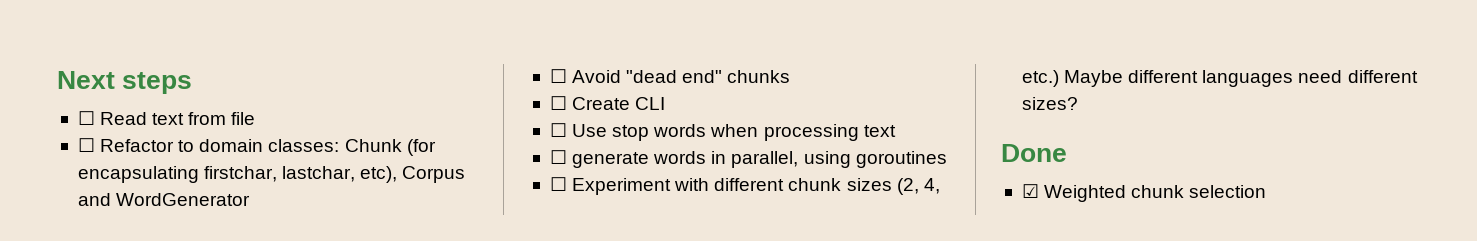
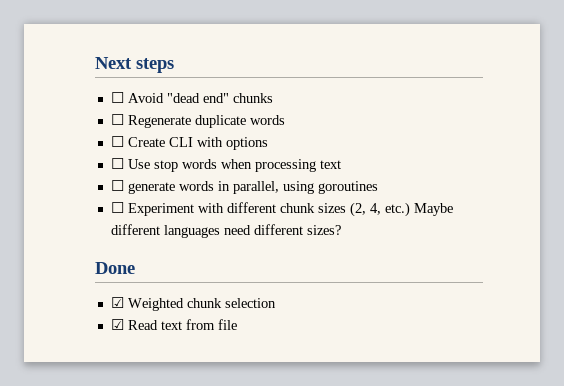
[77,111,256,125] [77,138,436,156] [77,166,466,183] [77,193,251,206] // ☐ Read text from file // ☐ Refactor to domain classes: Chunk (for encapsulating firstchar, lastchar, etc), Corpus and WordGenerator -> (174, 65) none
(791, 76) none -> [110,114,285,128] // ☐ Regenerate duplicate words
(666, 103) none -> [196,137,268,150] with options
(1267, 191) none -> [110,319,237,330] // ☑ Read text from file

